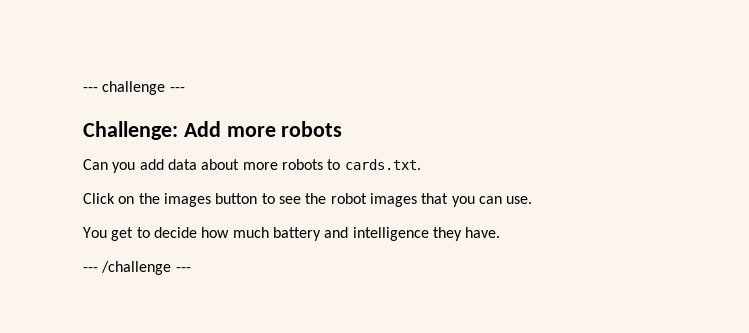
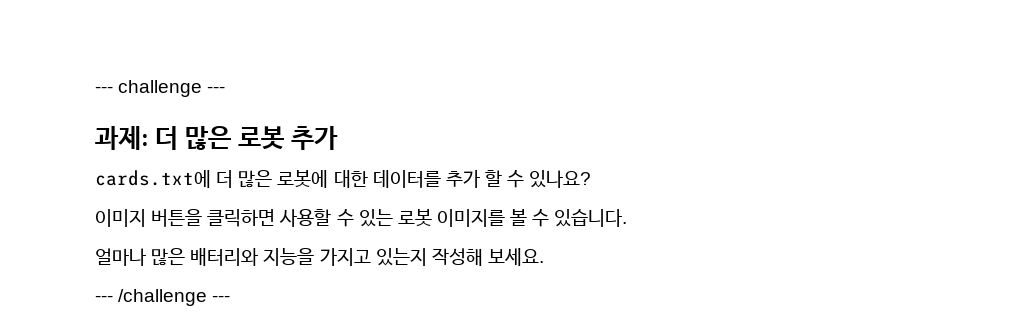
[83,121,343,140] [83,159,421,173] [83,193,533,207] [83,227,501,241] Challenge: Add more robots // Can you add data about more robots to cards.txt. // Click on the images button to see the robot images that you can use. // You get to decide how much battery and intelligence they have. -> [95,126,339,150] [95,169,592,188] [95,208,628,227] [95,248,544,266] 과제: 더 많은 로봇 추가 // cards.txt에 더 많은 로봇에 대한 데이터를 추가 할 수 있나요? // 이미지 버튼을 클릭하면 사용할 수 있는 로봇 이미지를 볼 수 있습니다. // 얼마나 많은 배터리와 지능을 가지고 있는지 작성해 보세요.

